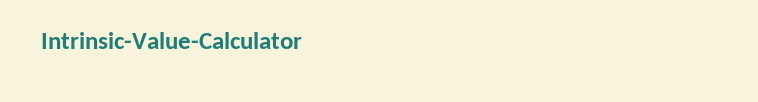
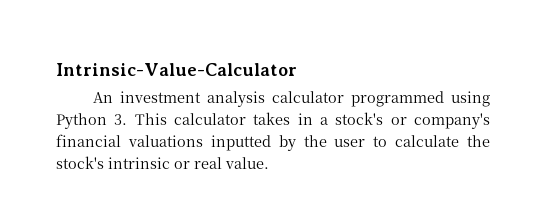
(302, 40) none -> [92,91,491,107] [56,112,490,129] [56,134,490,151] [56,156,269,169] // An investment analysis calculator programmed using Python 3. This calculator takes in a stock's or company's financial valuations inputted by the user to calculate the stock's intrinsic or real value.

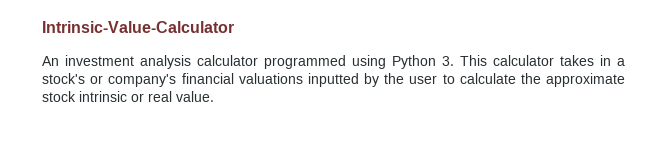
[56,156,104,169] stock's -> [546,73,626,87] [42,91,76,102] approximate stock

